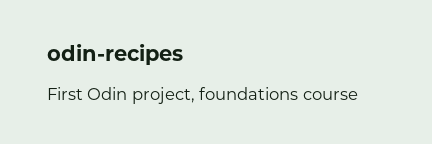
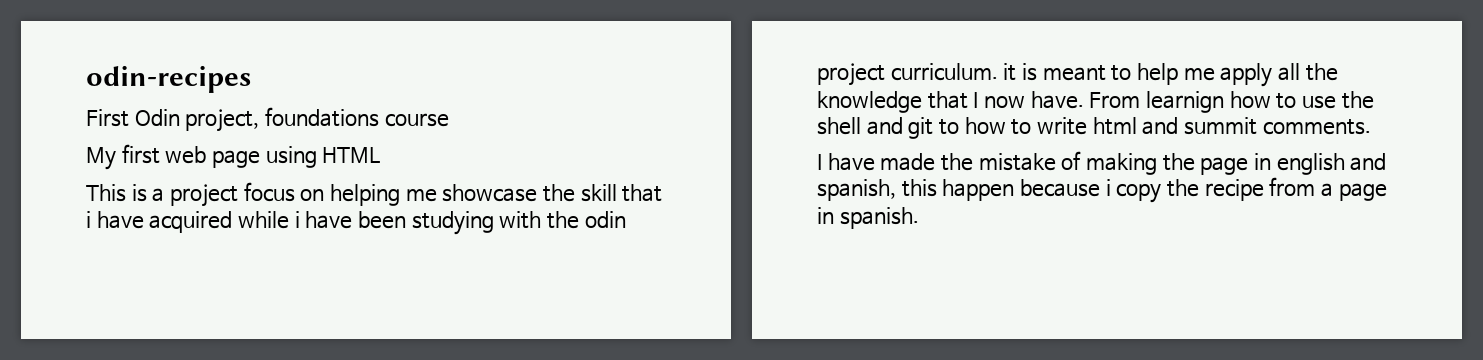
(358, 95) none -> [86,144,381,170] [86,182,663,207] [86,211,626,235] [817,63,1338,87] [817,91,1374,113] [817,117,1371,139] [817,151,1387,175] [817,177,1387,203] [817,207,919,229] // My first web page using HTML // This is a project focus on helping me showcase the skill that i have acquired while i have been studying with the odin project curriculum. it is meant to help me apply all the knowledge that I now have. From learnign how to use the shell and git to how to write html and summit comments. // I have made the mistake of making the page in english and spanish, this happen because i copy the recipe from a page in spanish.

